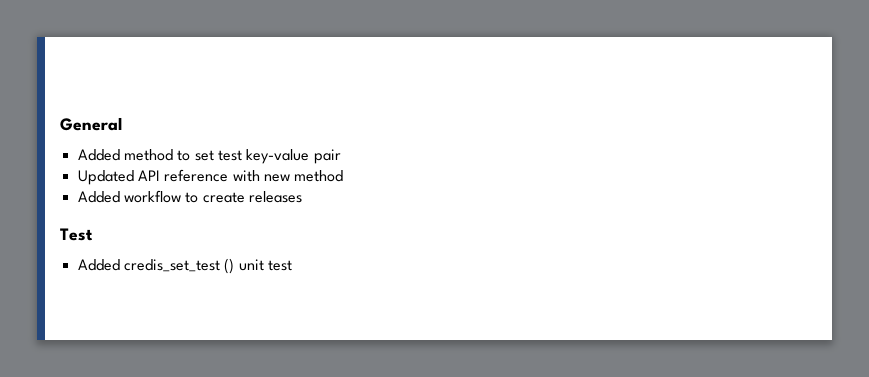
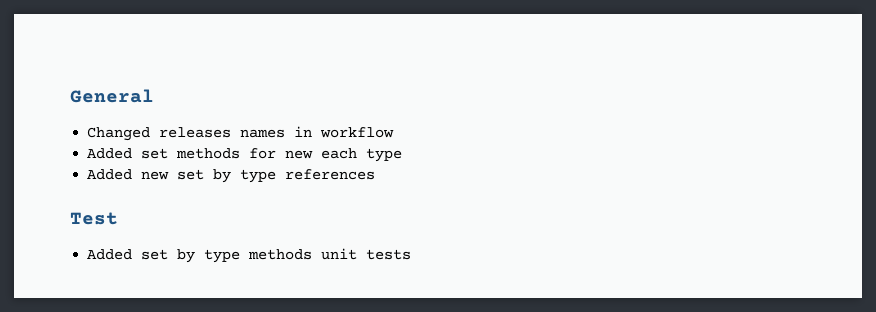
[77,149,341,164] [77,169,344,185] [77,190,302,203] [60,228,93,241] [77,258,292,274] Added method to set test key-value pair // Updated API reference with new method // Added workflow to create releases // Test // Added credis_set_test () unit test -> [87,126,395,141] [87,148,403,162] [87,169,376,183] [70,212,118,225] [87,248,412,263] Changed releases names in workflow // Added set methods for new each type // Added new set by type references // Test // Added set by type methods unit tests

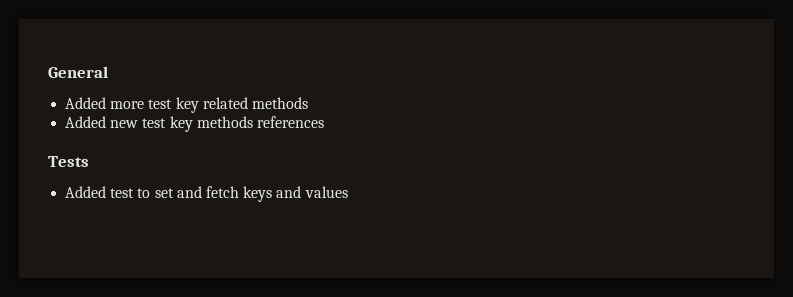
[87,126,395,141] [87,148,403,162] Changed releases names in workflow // Added set methods for new each type -> [65,97,308,113] Added more test key related methods
[177,169,277,183] set by type -> [142,116,253,132] test key methods
[70,212,118,225] [87,248,412,263] Test // Added set by type methods unit tests -> [48,156,89,167] [65,186,348,202] Tests // Added test to set and fetch keys and values

